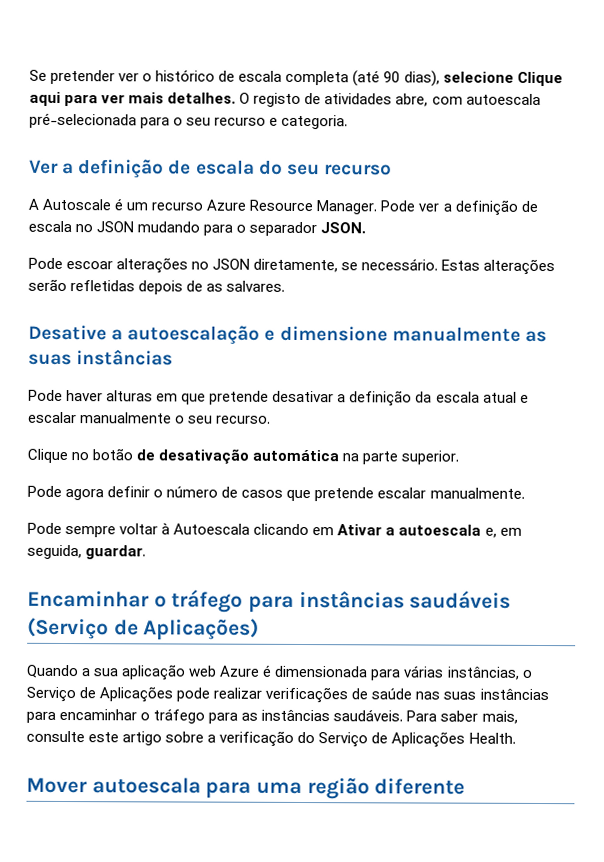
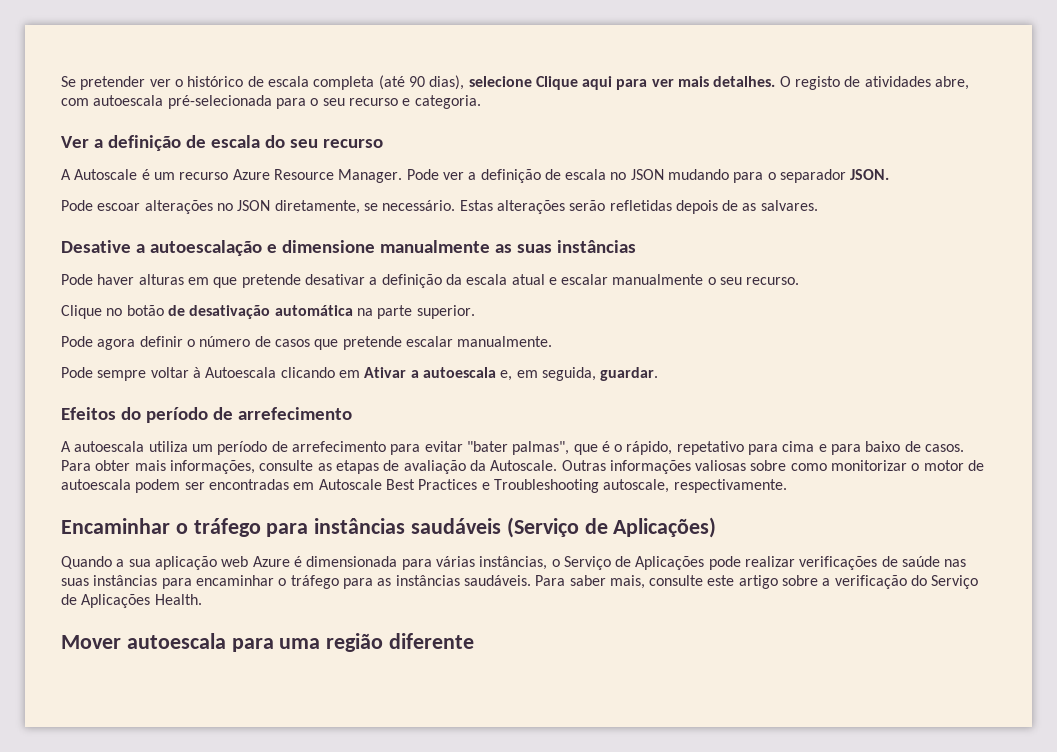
(147, 552) none -> [61,407,352,423] [61,441,965,455] [61,460,985,474] [61,479,787,493] // Efeitos do período de arrefecimento // A autoescala utiliza um período de arrefecimento para evitar "bater palmas", que é o rápido, repetativo para cima e para baixo de casos. Para obter mais informações, consulte as etapas de avaliação da Autoscale. Outras informações valiosas sobre como monitorizar o motor de autoescala podem ser encontradas em Autoscale Best Practices e Troubleshooting autoscale, respectivamente.

